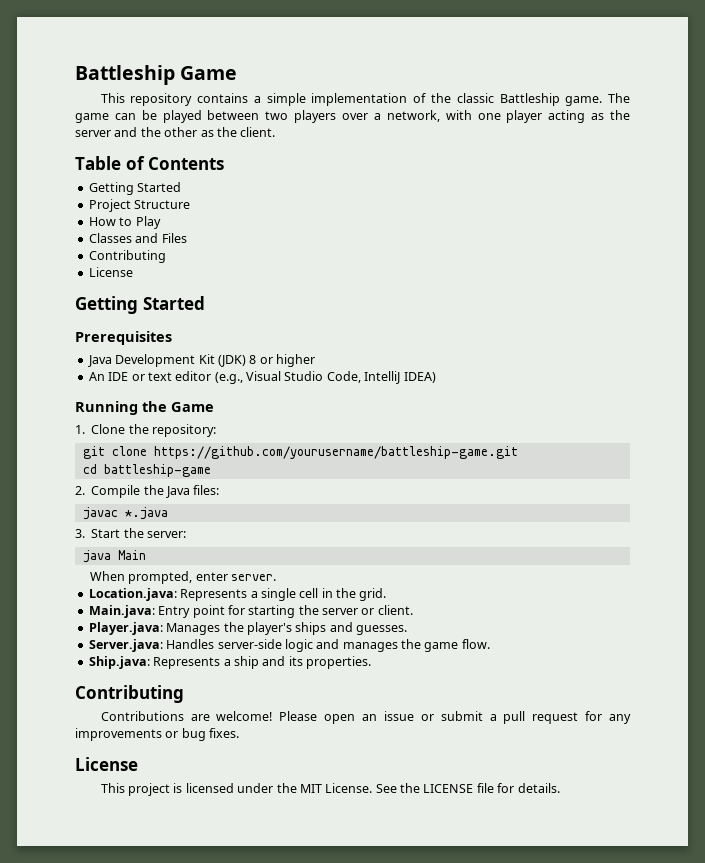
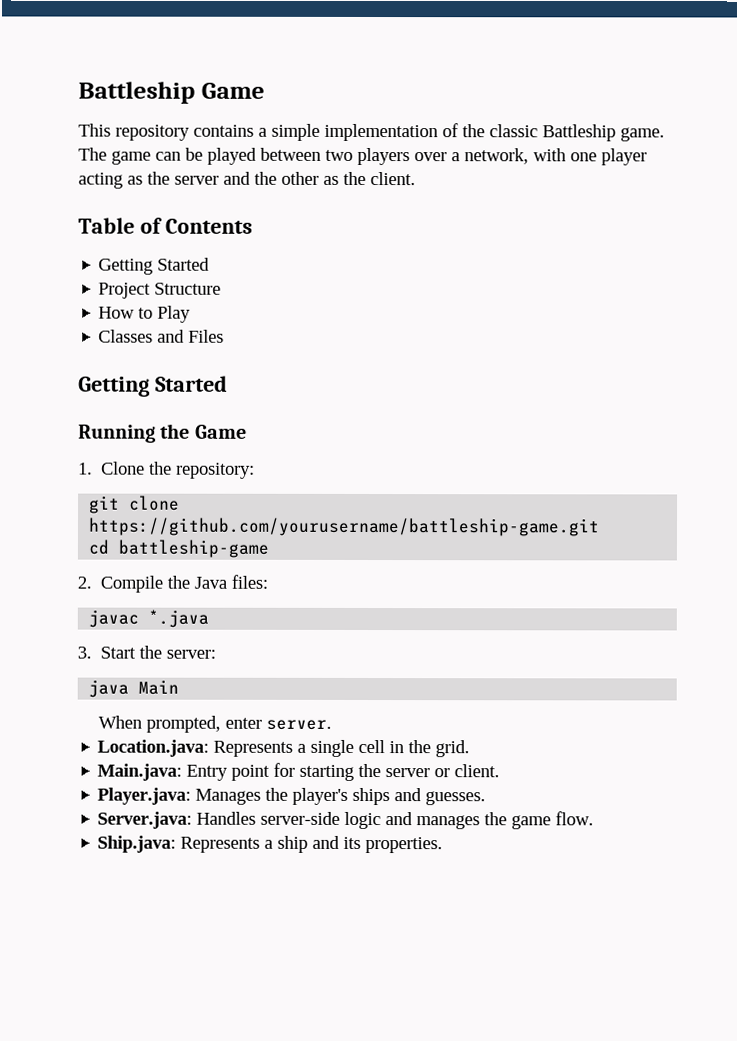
[88,250,166,263] [88,267,133,277] [75,296,205,314] [75,331,172,345] [87,354,315,367] [88,371,436,384] // Contributing // License // Getting Started // Prerequisites // Java Development Kit (JDK) 8 or higher // An IDE or text editor (e.g., Visual Studio Code, IntelliJ IDEA) -> [78,375,228,397] // Getting Started
[75,685,184,703] [100,711,632,724] [75,728,240,741] [75,757,138,771] [100,783,560,796] // Contributing // Contributions are welcome! Please open an issue or submit a pull request for any improvements or bug fixes. // License // This project is licensed under the MIT License. See the LICENSE file for details. -> (444, 845) none

